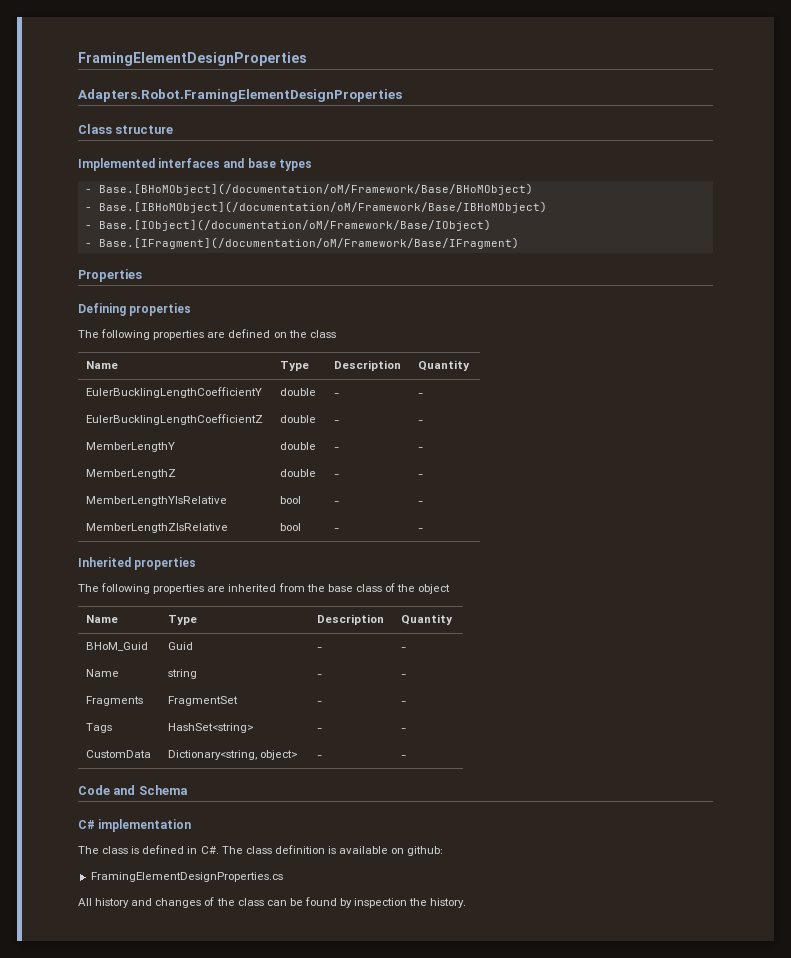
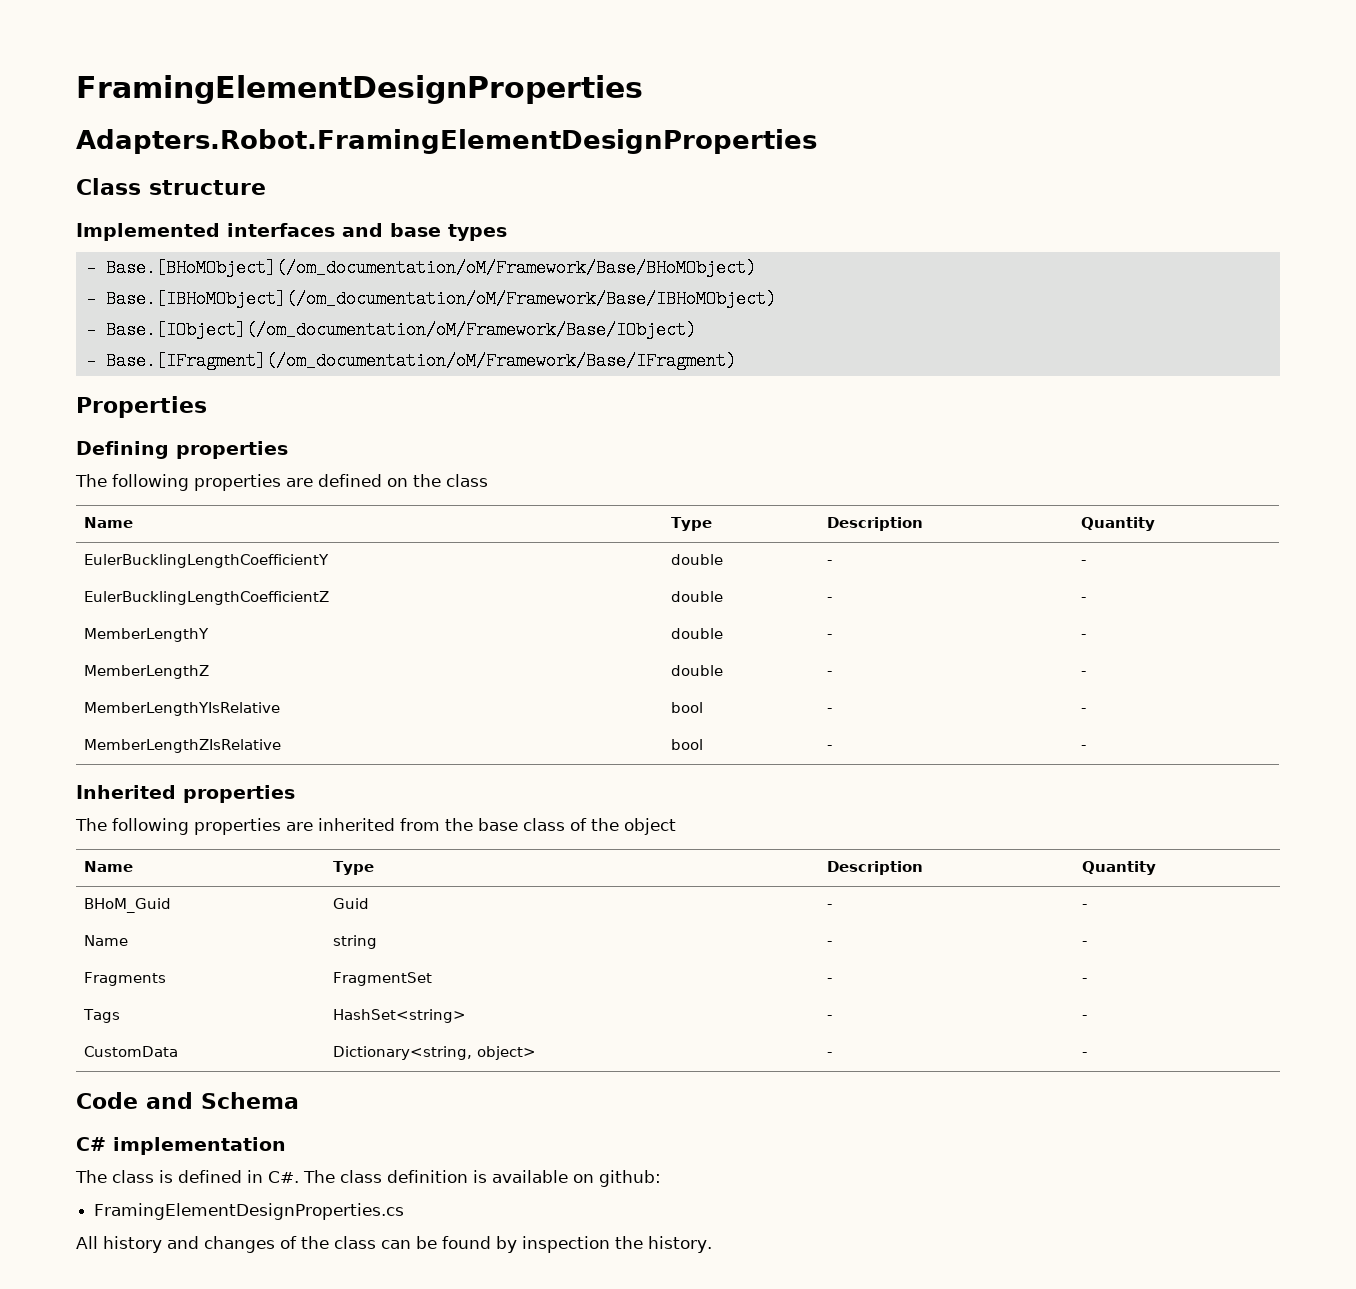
[98,183,533,195] [84,201,547,213] [84,219,491,231] [84,237,519,249] Base.[BHoMObject](/documentation/oM/Framework/Base/BHoMObject) // - Base.[IBHoMObject](/documentation/oM/Framework/Base/IBHoMObject) // - Base.[IObject](/documentation/oM/Framework/Base/IObject) // - Base.[IFragment](/documentation/oM/Framework/Base/IFragment) -> [105,259,756,277] [85,290,776,308] [85,321,696,339] [85,352,736,370] Base.[BHoMObject](/om_documentation/oM/Framework/Base/BHoMObject) // - Base.[IBHoMObject](/om_documentation/oM/Framework/Base/IBHoMObject) // - Base.[IObject](/om_documentation/oM/Framework/Base/IObject) // - Base.[IFragment](/om_documentation/oM/Framework/Base/IFragment)

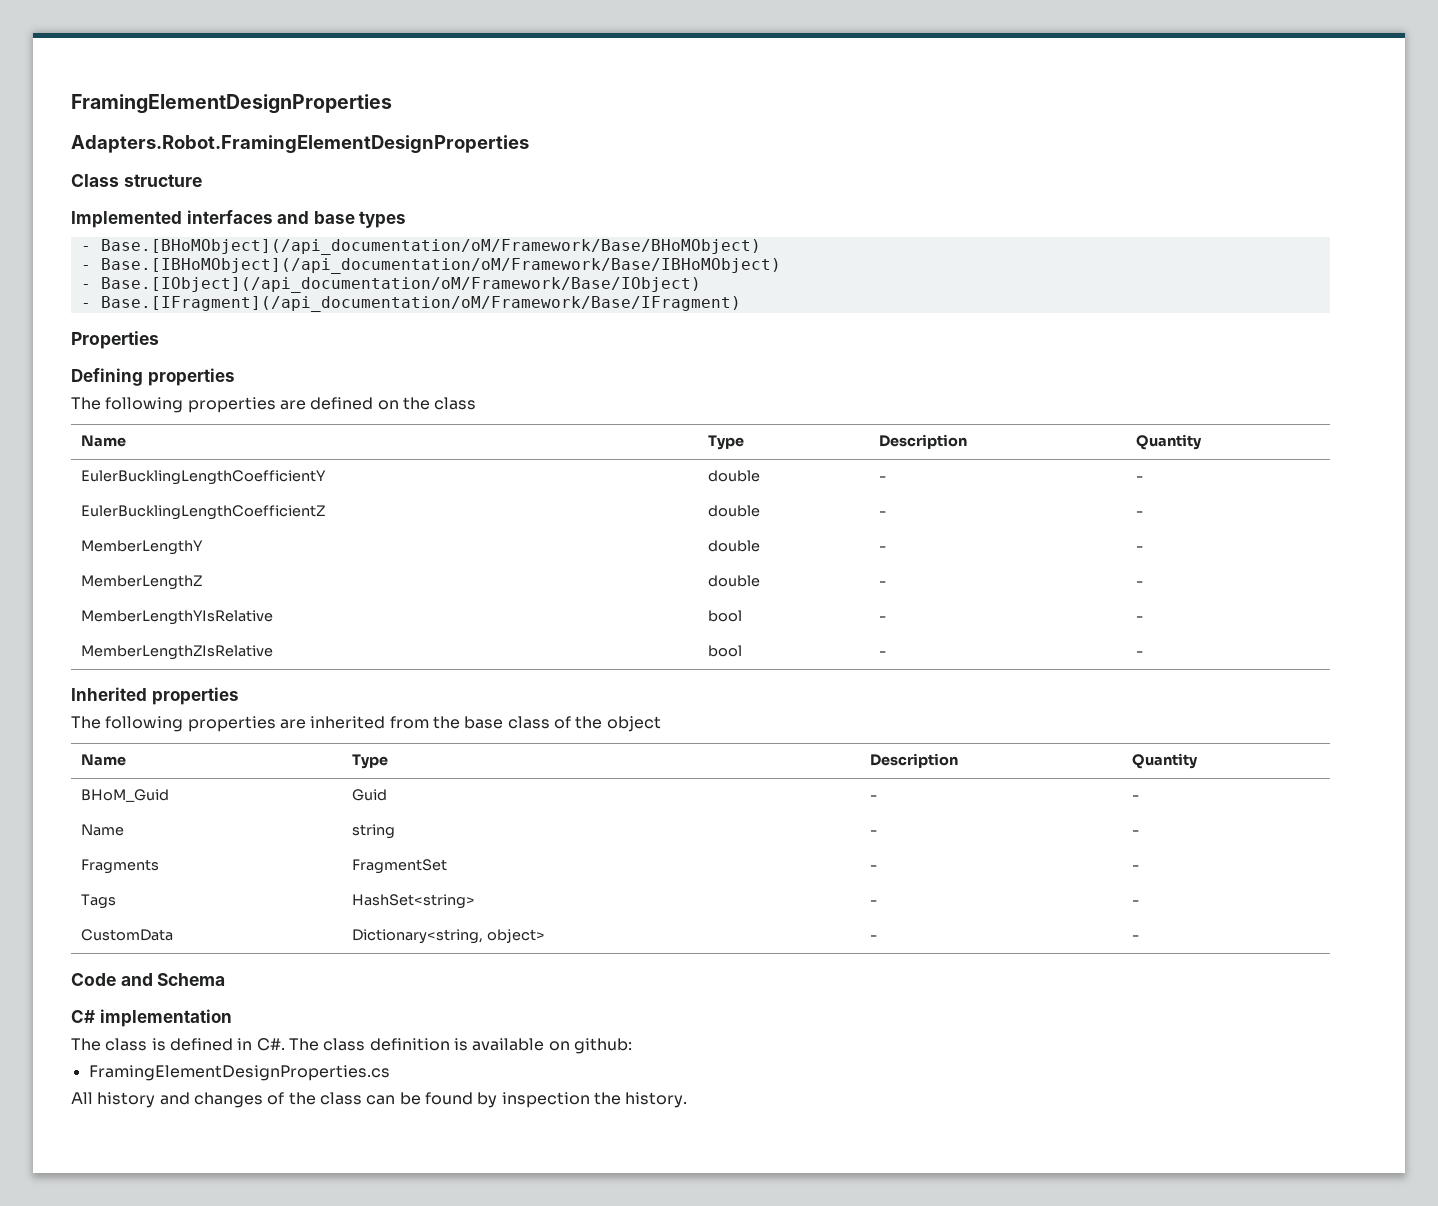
[105,259,756,277] [85,290,776,308] [85,321,696,339] [85,352,736,370] Base.[BHoMObject](/om_documentation/oM/Framework/Base/BHoMObject) // - Base.[IBHoMObject](/om_documentation/oM/Framework/Base/IBHoMObject) // - Base.[IObject](/om_documentation/oM/Framework/Base/IObject) // - Base.[IFragment](/om_documentation/oM/Framework/Base/IFragment) -> [100,239,761,255] [80,258,781,274] [80,277,701,293] [80,296,741,312] Base.[BHoMObject](/api_documentation/oM/Framework/Base/BHoMObject) // - Base.[IBHoMObject](/api_documentation/oM/Framework/Base/IBHoMObject) // - Base.[IObject](/api_documentation/oM/Framework/Base/IObject) // - Base.[IFragment](/api_documentation/oM/Framework/Base/IFragment)

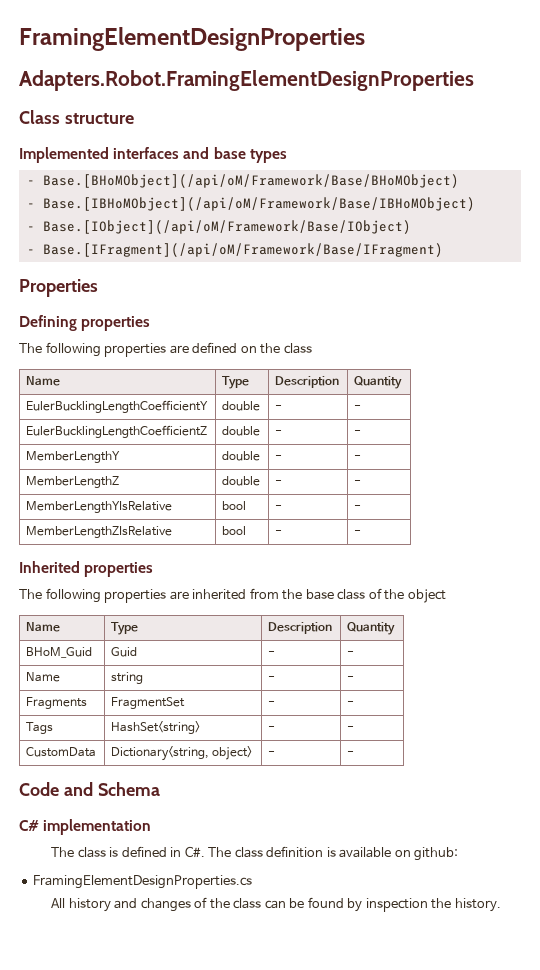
[100,239,761,255] [80,258,781,274] [80,277,701,293] [80,296,741,312] Base.[BHoMObject](/api_documentation/oM/Framework/Base/BHoMObject) // - Base.[IBHoMObject](/api_documentation/oM/Framework/Base/IBHoMObject) // - Base.[IObject](/api_documentation/oM/Framework/Base/IObject) // - Base.[IFragment](/api_documentation/oM/Framework/Base/IFragment) -> [42,174,459,188] [26,197,475,211] [26,220,411,234] [26,243,443,257] Base.[BHoMObject](/api/oM/Framework/Base/BHoMObject) // - Base.[IBHoMObject](/api/oM/Framework/Base/IBHoMObject) // - Base.[IObject](/api/oM/Framework/Base/IObject) // - Base.[IFragment](/api/oM/Framework/Base/IFragment)

